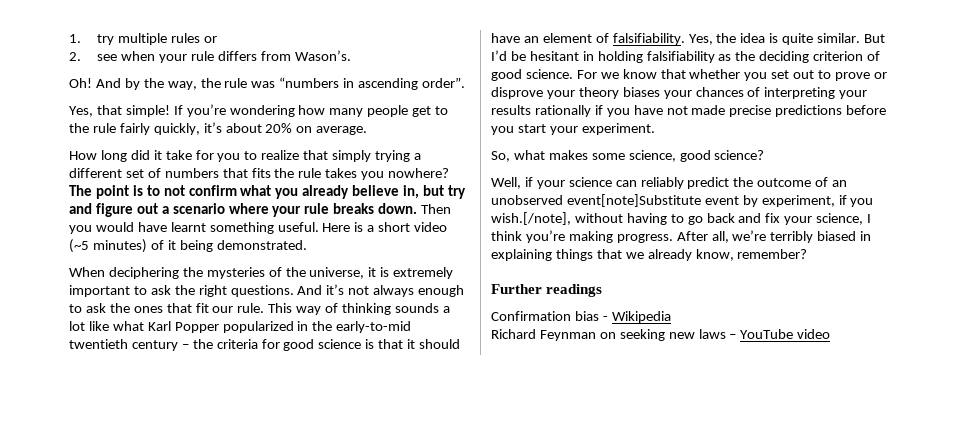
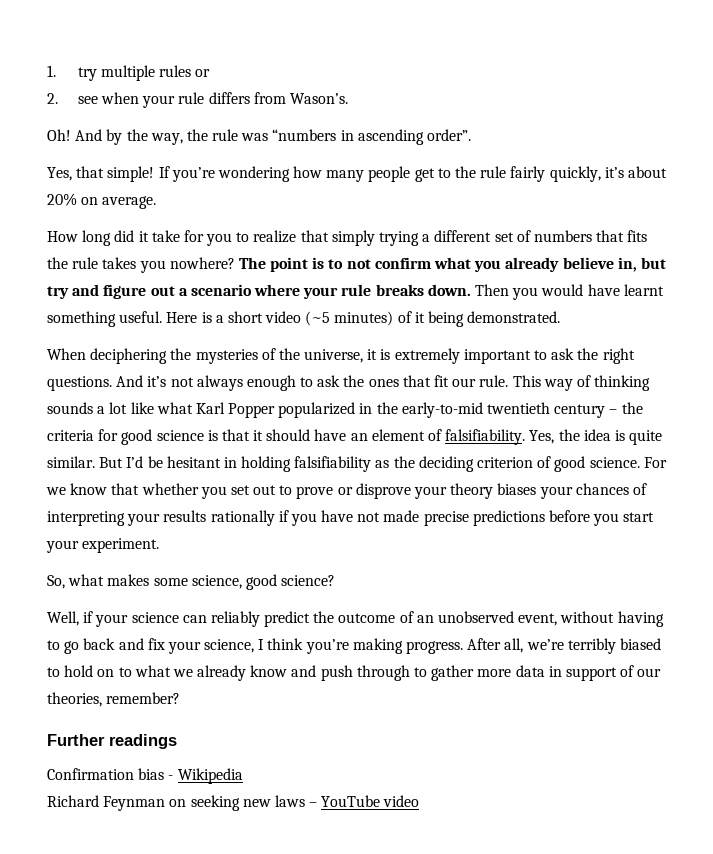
[566,194,874,207] [491,212,571,225] event[note]Substitute event by experiment, if you wish.[/note], -> [518,613,558,626] event,
[860,231,872,241] [491,249,734,261] in explaining things that we already know, -> [47,665,662,681] [47,692,102,707] to hold on to what we already know and push through to gather more data in support of our theories,

